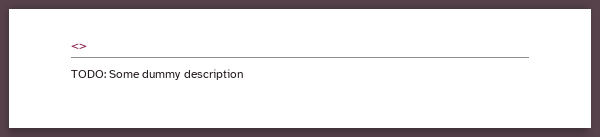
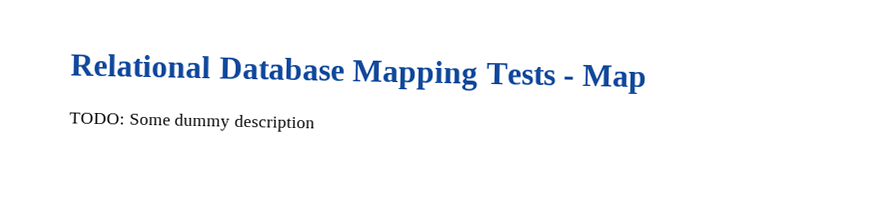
[71,43,87,50] <> -> [70,53,647,95] Relational Database Mapping Tests - Map

